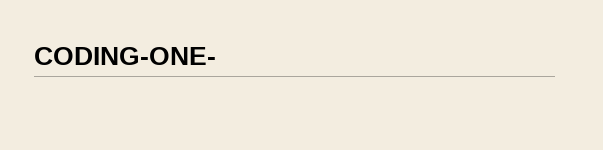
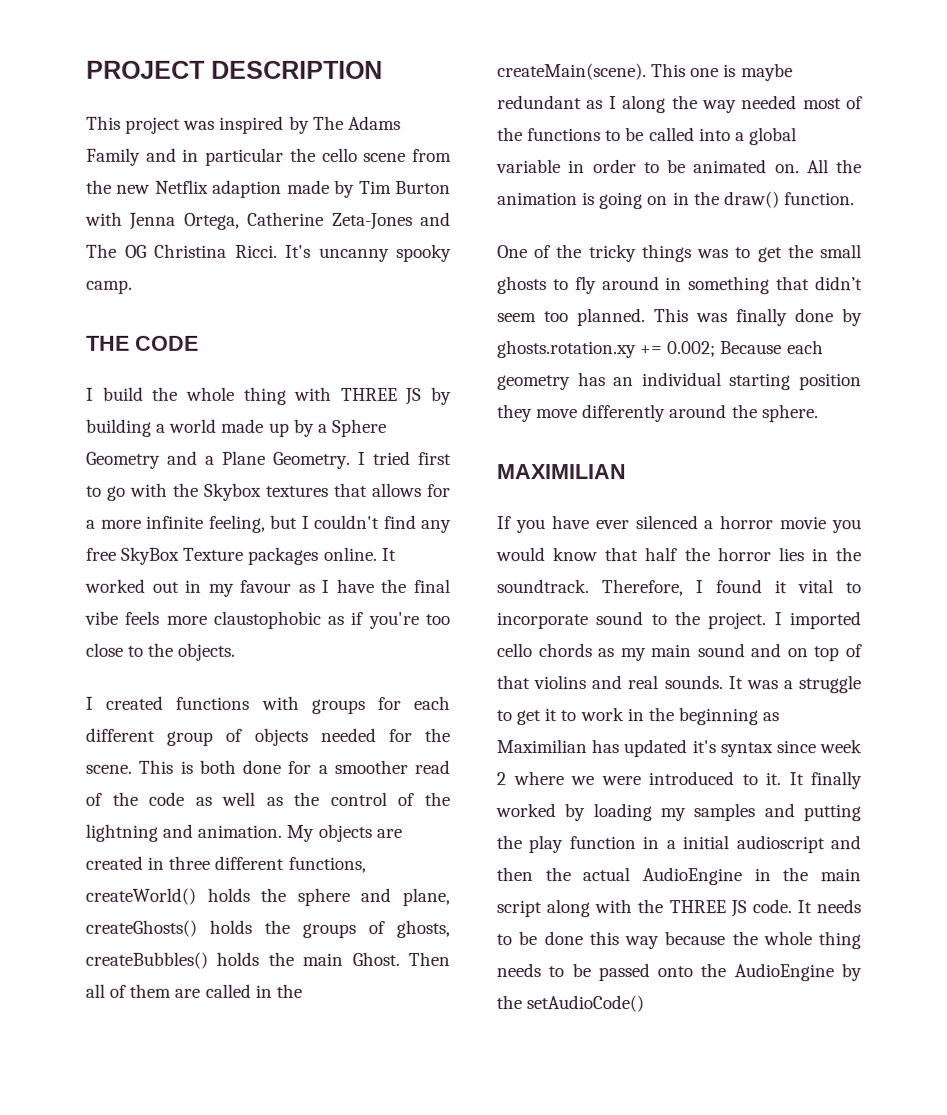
[34,47,216,65] CODING-ONE- -> [86,60,383,79] [86,115,401,134] [86,147,452,166] [86,179,451,198] [85,211,451,230] [86,243,452,262] [86,279,133,294] [86,335,199,351] [86,386,452,405] [86,418,387,437] [86,450,452,469] [86,482,451,501] [86,514,452,533] [85,546,397,565] [84,578,450,597] [84,610,450,629] [85,642,236,661] [85,695,450,714] [85,727,450,746] [85,759,450,774] [85,791,450,806] [85,823,402,842] [85,855,366,873] [85,887,450,906] [85,919,450,938] [85,951,450,969] [85,983,302,998] [497,63,793,82] [497,95,863,114] [497,127,797,146] [496,159,862,174] [497,191,855,210] [497,244,862,263] [497,276,863,295] [497,308,863,327] [497,340,824,359] [497,372,862,391] [497,404,819,423] [497,464,627,480] [497,515,862,534] [495,547,862,562] [496,579,861,597] [496,611,861,630] [496,643,862,662] [496,675,861,694] [496,707,780,726] [496,739,862,758] [496,771,862,790] [495,803,861,822] [496,835,861,854] [496,867,861,886] [496,899,861,918] [496,931,861,950] [496,963,862,982] [496,995,645,1013] PROJECT DESCRIPTION // This project was inspired by The Adams Family and in particular the cello scene from the new Netflix adaption made by Tim Burton with Jenna Ortega, Catherine Zeta-Jones and The OG Christina Ricci. It's uncanny spooky camp. // THE CODE // I build the whole thing with THREE JS by building a world made up by a Sphere Geometry and a Plane Geometry. I tried first to go with the Skybox textures that allows for a more infinite feeling, but I couldn't find any free SkyBox Texture packages online. It worked out in my favour as I have the final vibe feels more claustophobic as if you're too close to the objects. // I created functions with groups for each different group of objects needed for the scene. This is both done for a smoother read of the code as well as the control of the lightning and animation. My objects are created in three different functions, createWorld() holds the sphere and plane, createGhosts() holds the groups of ghosts, createBubbles() holds the main Ghost. Then all of them are called in the createMain(scene). This one is maybe redundant as I along the way needed most of the functions to be called into a global variable in order to be animated on. All the animation is going on in the draw() function. // One of the tricky things was to get the small ghosts to fly around in something that didn’t seem too planned. This was finally done by ghosts.rotation.xy += 0.002; Because each geometry has an individual starting position they move differently around the sphere. // MAXIMILIAN // If you have ever silenced a horror movie you would know that half the horror lies in the soundtrack. Therefore, I found it vital to incorporate sound to the project. I imported cello chords as my main sound and on top of that violins and real sounds. It was a struggle to get it to work in the beginning as Maximilian has updated it's syntax since week 2 where we were introduced to it. It finally worked by loading my samples and putting the play function in a initial audioscript and then the actual AudioEngine in the main script along with the THREE JS code. It needs to be done this way because the whole thing needs to be passed onto the AudioEngine by the setAudioCode()

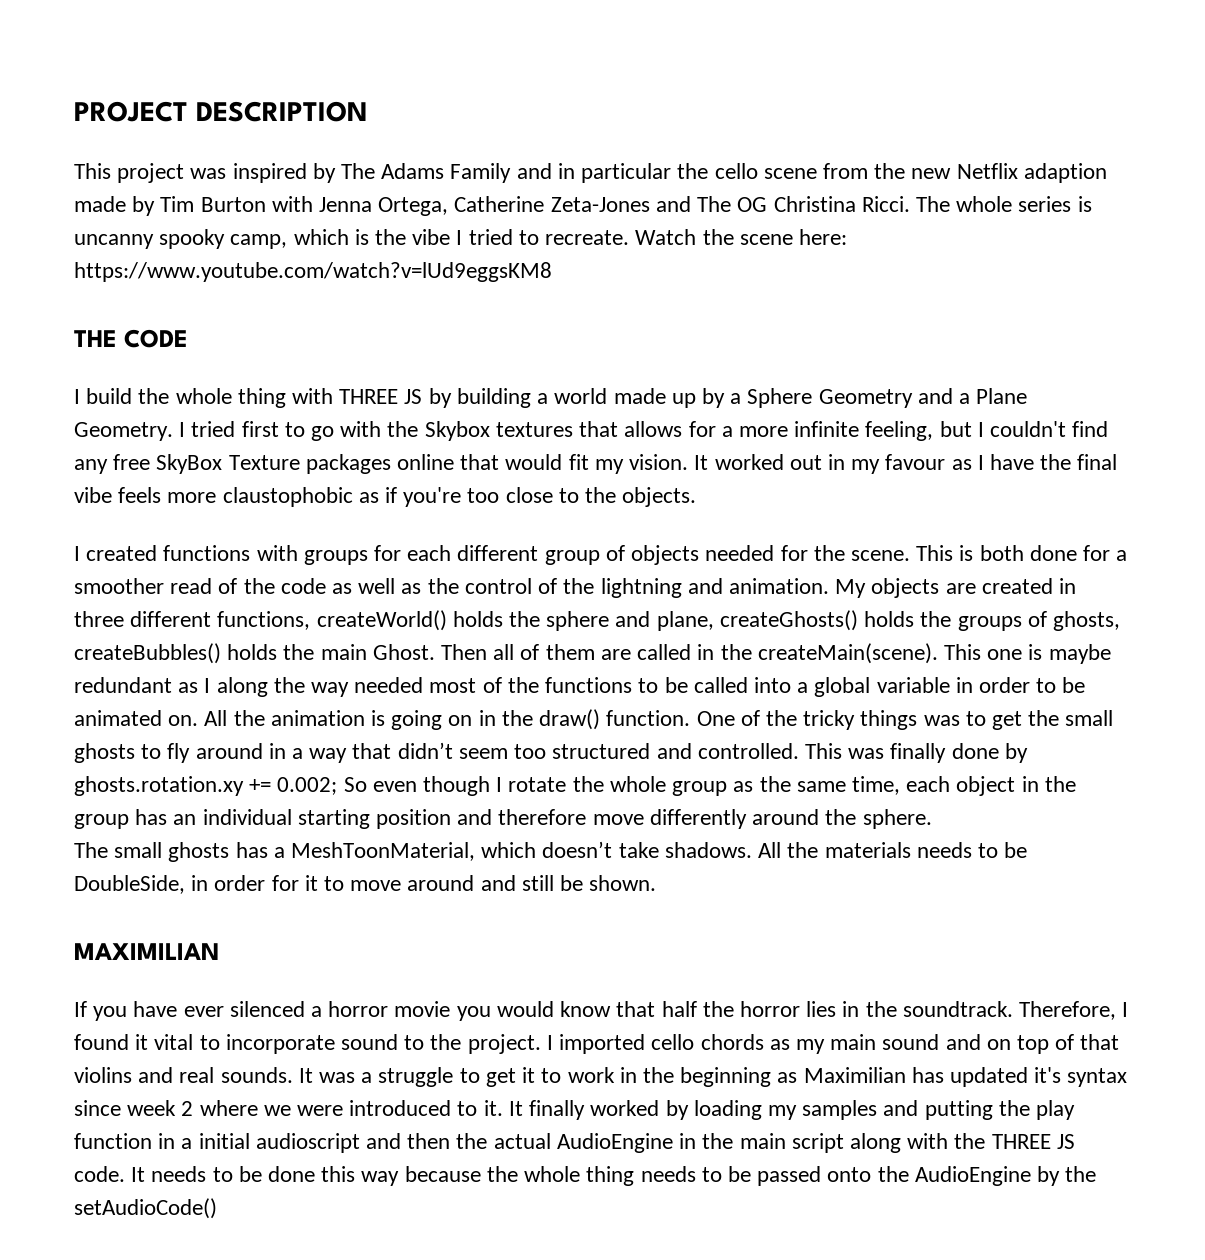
[285,243,452,262] [86,279,133,294] It's uncanny spooky camp. -> [915,196,1092,212] [74,229,847,249] [74,262,552,282] The whole series is uncanny spooky camp, which is the vibe I tried to recreate. Watch the scene here: https://www.youtube.com/watch?v=lUd9eggsKM8
[322,546,378,561] online. -> [397,454,689,474] online that would fit my vision.
(855, 199) // -> (691, 718) none
[688,276,771,295] something -> [292,748,348,763] a way
[577,308,646,327] planned. -> [552,743,799,759] structured and controlled.
[720,340,824,355] [497,375,571,391] Because each geometry -> [343,776,1076,796] [74,814,129,829] So even though I rotate the whole group as the same time, each object in the group
[497,404,533,423] they -> [457,809,587,825] and therefore
(819, 413) none -> [74,841,1028,862] [74,875,657,894] // The small ghosts has a MeshToonMaterial, which doesn’t take shadows. All the materials needs to be DoubleSide, in order for it to move around and still be shown.

